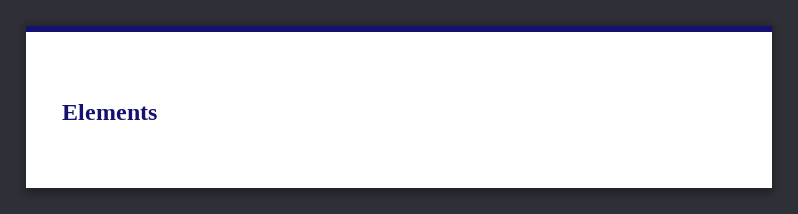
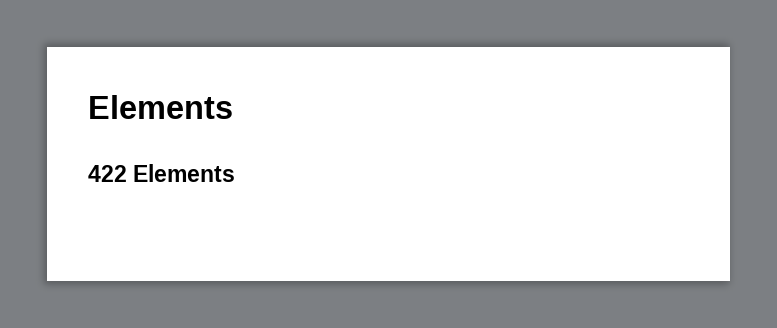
[62,104,157,120] Elements -> [88,95,233,119] [88,164,236,182] Elements // 422 Elements

